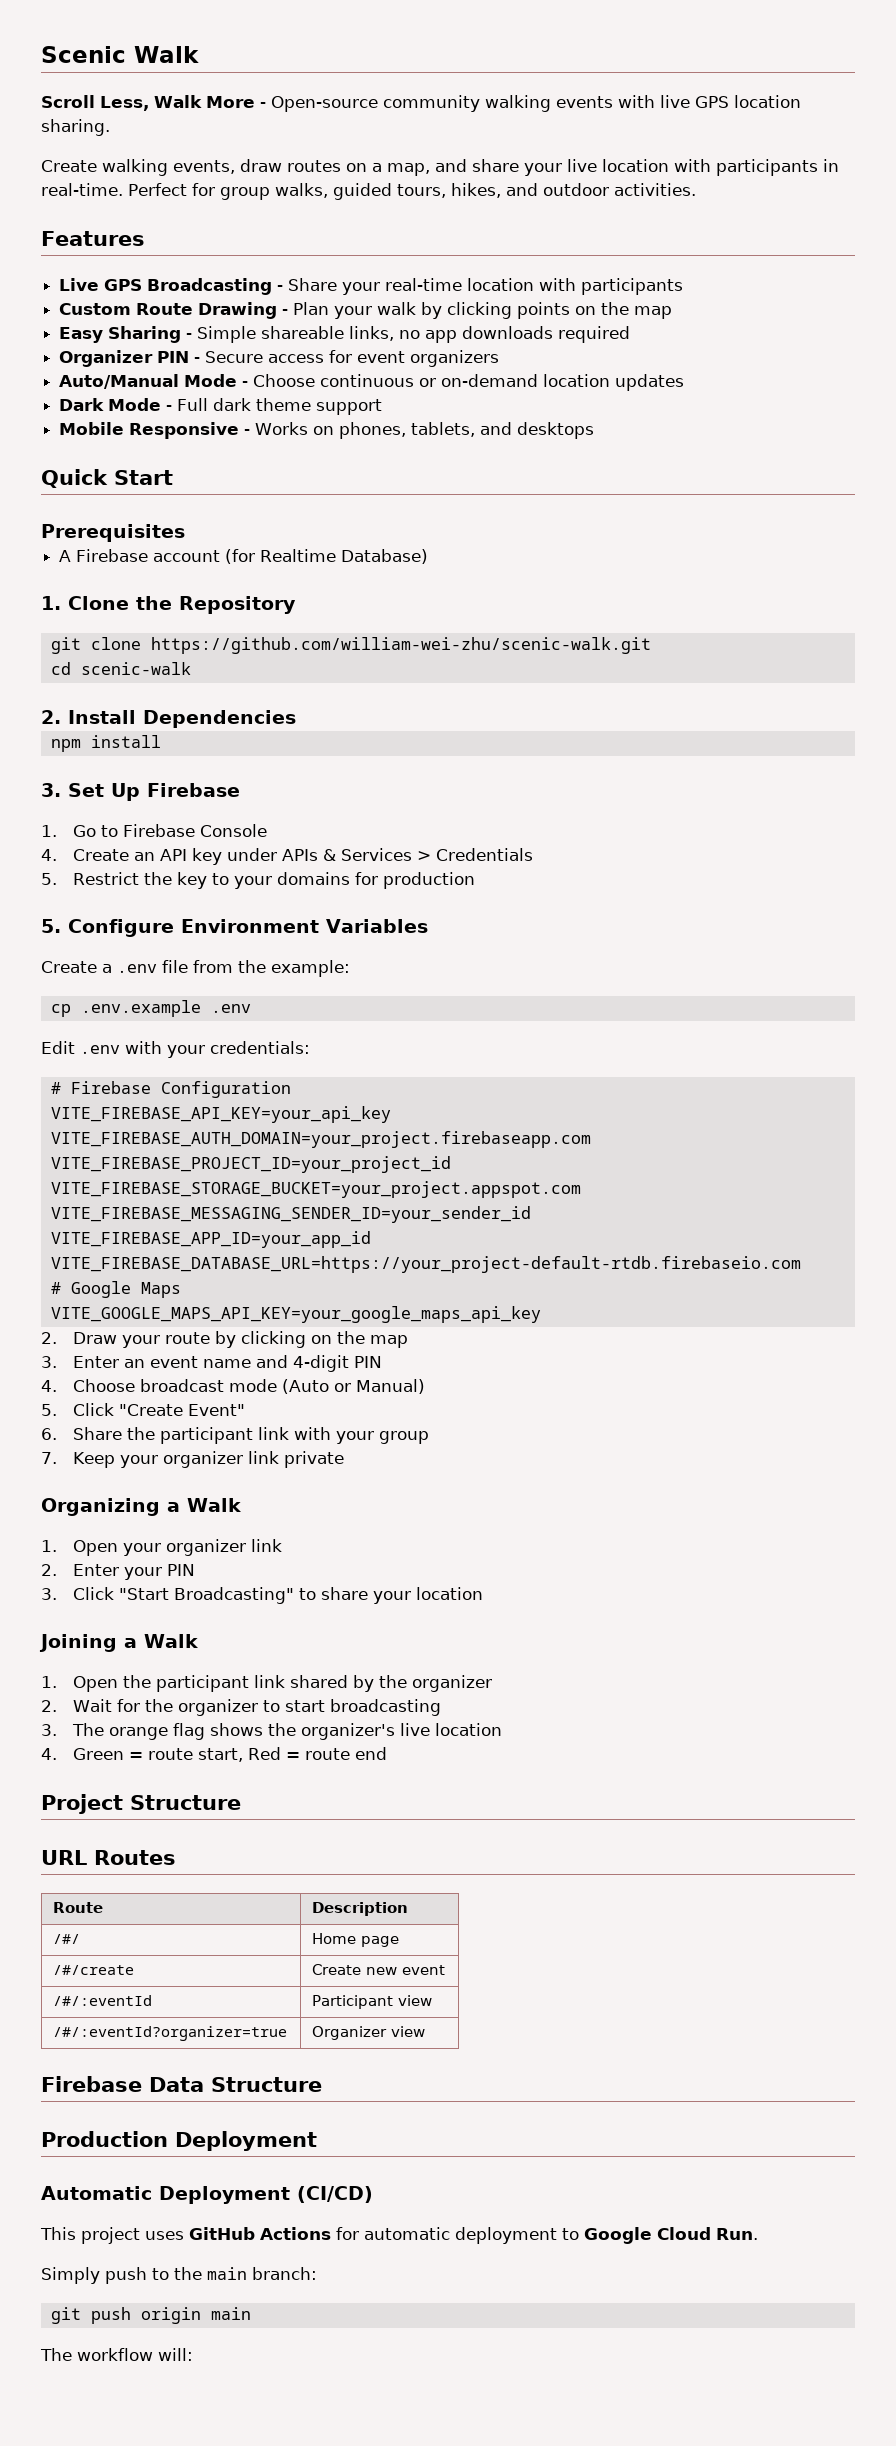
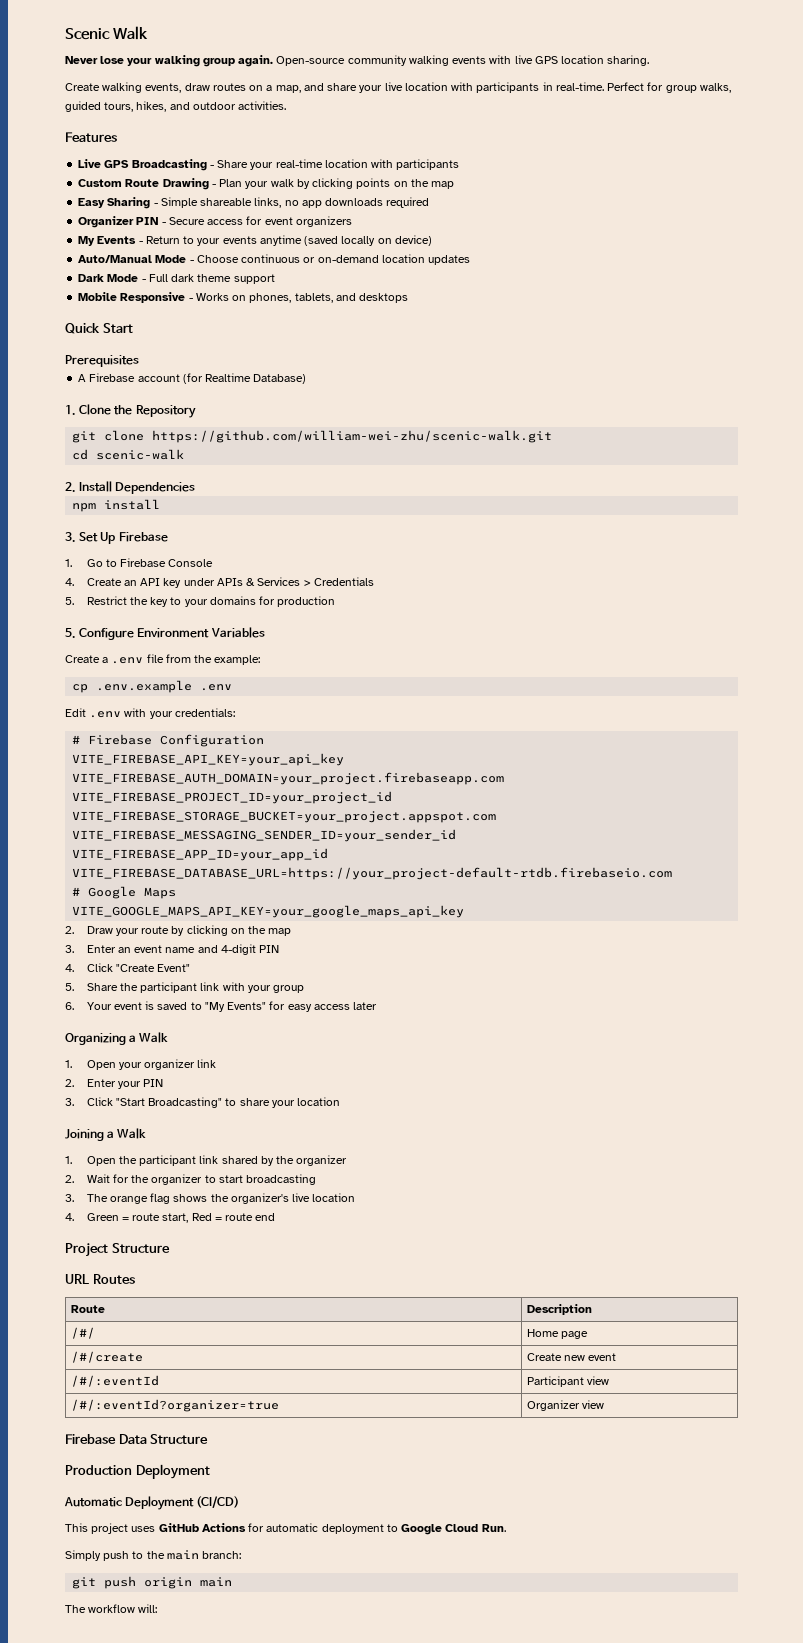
[41,95,266,111] Scroll Less, Walk More - -> [65,55,274,67] Never lose your walking group again.
(500, 358) none -> [78,235,432,246] // My Events - Return to your events anytime (saved locally on device)
[73,1379,426,1394] [41,1404,57,1416] Choose broadcast mode (Auto or Manual) // 5. -> (74, 968) none
[41,1428,57,1440] 6. -> [65,983,74,991] 5.
[41,1451,345,1468] 7. Keep your organizer link private -> [65,1001,378,1012] 6. Your event is saved to "My Events" for easy access later

